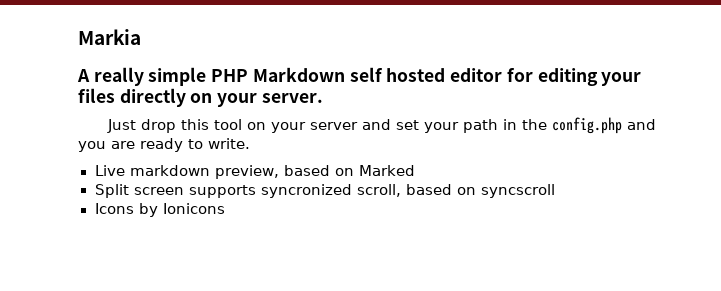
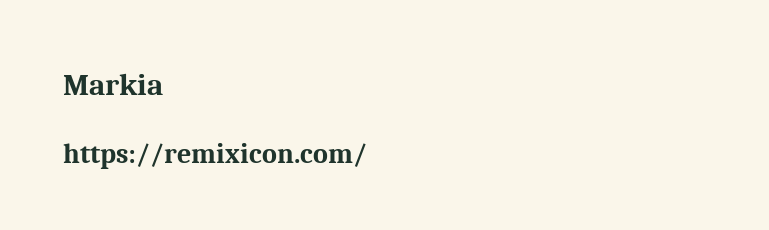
[77,67,642,86] [78,88,323,107] [106,117,656,134] [78,138,250,152] [94,165,415,179] [94,184,555,198] [94,203,225,217] A really simple PHP Markdown self hosted editor for editing your files directly on your server. // Just drop this tool on your server and set your path in the config.php and you are ready to write. // Live markdown preview, based on Marked // Split screen supports syncronized scroll, based on syncscroll // Icons by Ionicons -> [63,143,367,169] https://remixicon.com/

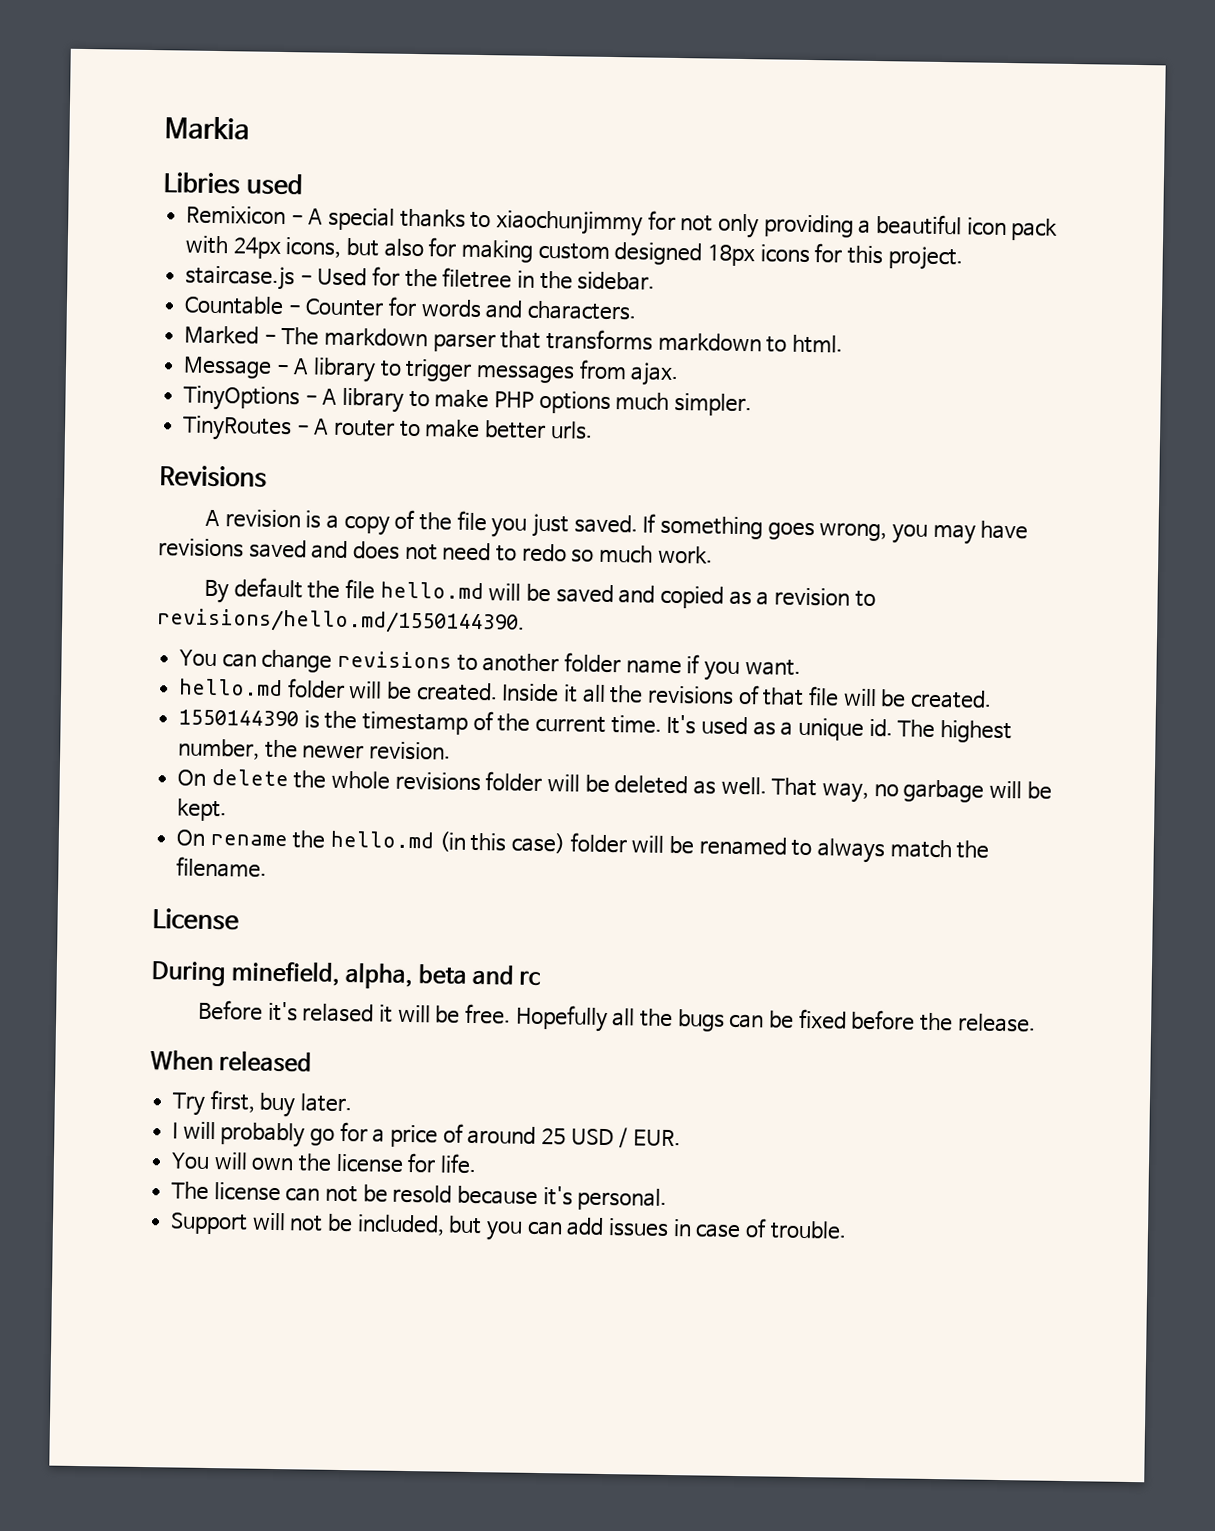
[63,143,367,169] https://remixicon.com/ -> [163,172,303,196] [186,205,1059,241] [185,235,963,271] [185,265,656,291] [184,295,638,321] [184,325,844,354] [183,356,680,387] [183,385,753,417] [182,415,593,442] [159,465,267,488] [205,509,1029,545] [158,538,713,564] [204,577,876,609] [157,608,525,635] [179,649,801,682] [179,678,993,709] [178,709,1013,744] [178,738,452,761] [177,768,1052,803] [177,798,228,822] [176,829,990,864] [176,856,268,878] [152,908,239,931] [151,960,542,990] [198,999,1036,1033] [150,1050,313,1073] [172,1090,353,1118] [172,1121,682,1149] [171,1152,478,1175] [171,1181,668,1211] [170,1212,847,1241] Libries used // Remixicon - A special thanks to xiaochunjimmy for not only providing a beautiful icon pack with 24px icons, but also for making custom designed 18px icons for this project. // staircase.js - Used for the filetree in the sidebar. // Countable - Counter for words and characters. // Marked - The markdown parser that transforms markdown to html. // Message - A library to trigger messages from ajax. // TinyOptions - A library to make PHP options much simpler. // TinyRoutes - A router to make better urls. // Revisions // A revision is a copy of the file you just saved. If something goes wrong, you may have revisions saved and does not need to redo so much work. // By default the file hello.md will be saved and copied as a revision to revisions/hello.md/1550144390. // You can change revisions to another folder name if you want. // hello.md folder will be created. Inside it all the revisions of that file will be created. // 1550144390 is the timestamp of the current time. It's used as a unique id. The highest number, the newer revision. // On delete the whole revisions folder will be deleted as well. That way, no garbage will be kept. // On rename the hello.md (in this case) folder will be renamed to always match the filename. // License // During minefield, alpha, beta and rc // Before it's relased it will be free. Hopefully all the bugs can be fixed before the release. // When released // Try first, buy later. // I will probably go for a price of around 25 USD / EUR. // You will own the license for life. // The license can not be resold because it's personal. // Support will not be included, but you can add issues in case of trouble.

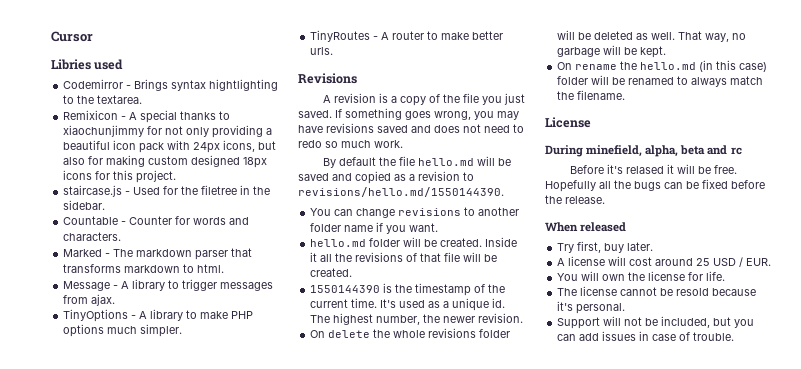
[164,116,250,140] Markia -> [51,31,93,42] Cursor
(303, 184) none -> [63,79,279,91] [63,95,143,104] // Codemirror - Brings syntax hightlighting to the textarea.
[172,1121,464,1148] I will probably go for a price of -> [557,256,653,266] A license will cost
[285,1185,359,1203] can not -> [620,287,658,296] cannot

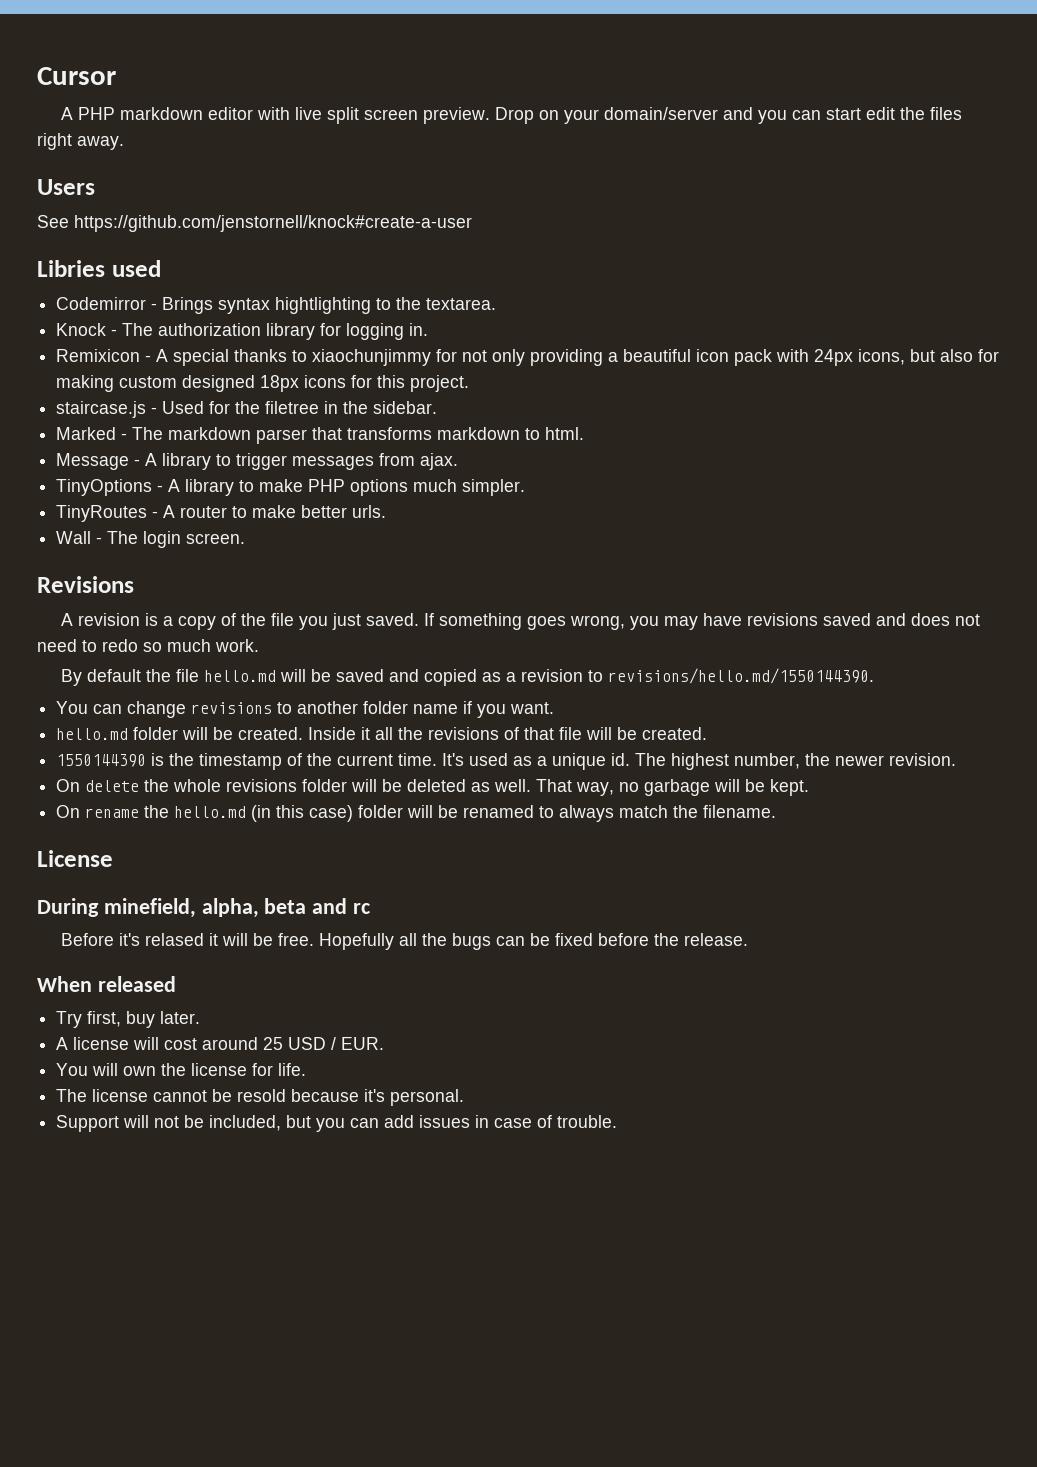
(93, 36) none -> [60,107,962,124] [37,133,124,150] [37,179,95,195] [37,215,472,232] // A PHP markdown editor with live split screen preview. Drop on your domain/server and you can start edit the files right away. // Users // See https://github.com/jenstornell/knock#create-a-user
(143, 99) none -> [56,323,429,340] // Knock - The authorization library for logging in.
[63,216,250,225] [63,232,122,241] // Countable - Counter for words and characters. -> (438, 407) none
(334, 51) none -> [56,531,246,548] // Wall - The login screen.

